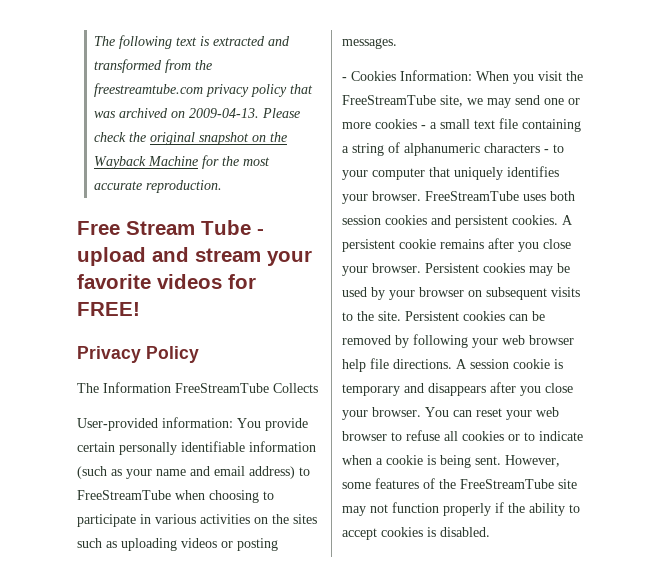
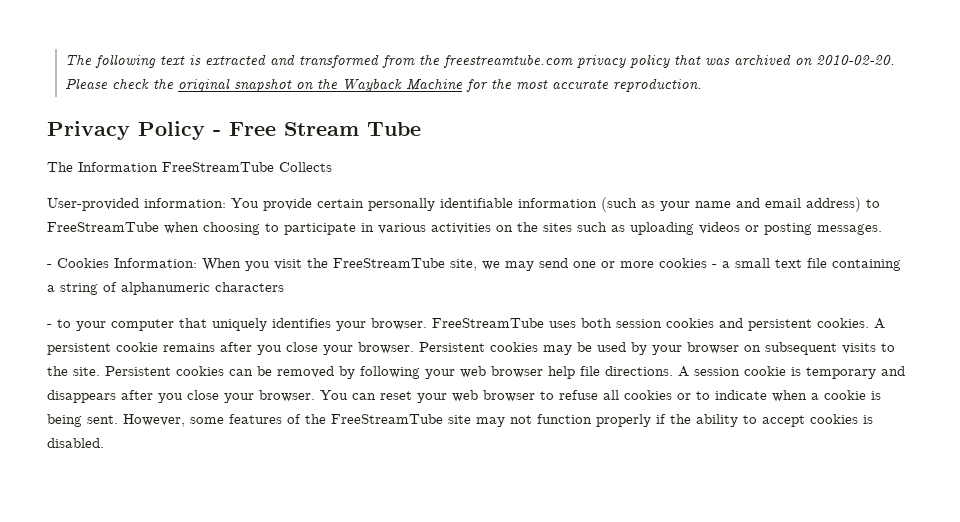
[189,108,260,118] 2009-04-13. -> [816,55,896,65] 2010-02-20.
(223, 186) none -> [47,121,221,140] Privacy Policy -
[257,229,264,235] [77,247,312,266] [77,274,256,289] [77,302,140,316] [77,346,199,363] - upload and stream your favorite videos for FREE! // Privacy Policy -> (421, 129) none
(540, 148) none -> (284, 287) //

